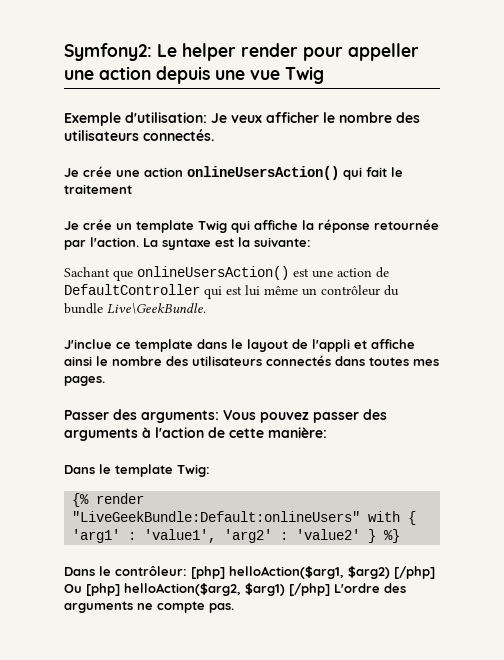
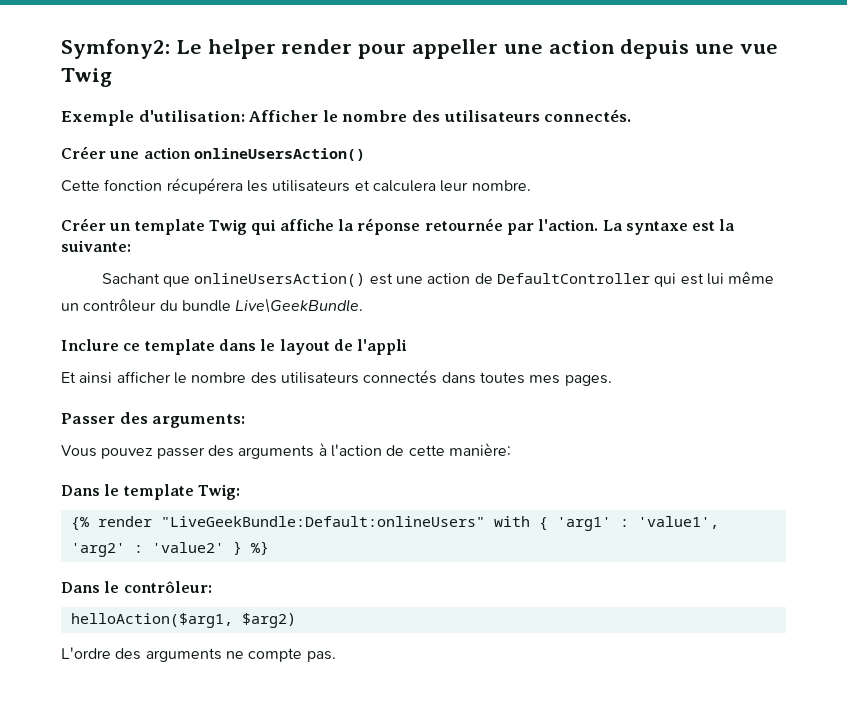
[211,112,319,123] Je veux afficher -> [248,110,319,122] Afficher
[64,166,112,177] Je crée -> [61,146,106,159] Créer
[343,167,403,180] [64,184,132,194] [64,219,112,230] qui fait le traitement // Je crée -> [61,178,531,194] [61,218,106,231] // Cette fonction récupérera les utilisateurs et calculera leur nombre. // Créer
[64,339,112,349] J'inclue -> [61,339,119,351] Inclure
[354,339,415,349] [64,356,92,366] et affiche ainsi -> [61,371,171,384] // Et ainsi afficher
(219, 416) none -> (246, 421) //
[191,566,225,579] [php] -> (212, 587) //
[394,566,435,579] [64,583,330,596] [/php] Ou [php] helloAction($arg2, $arg1) [/php] -> (296, 620) //

